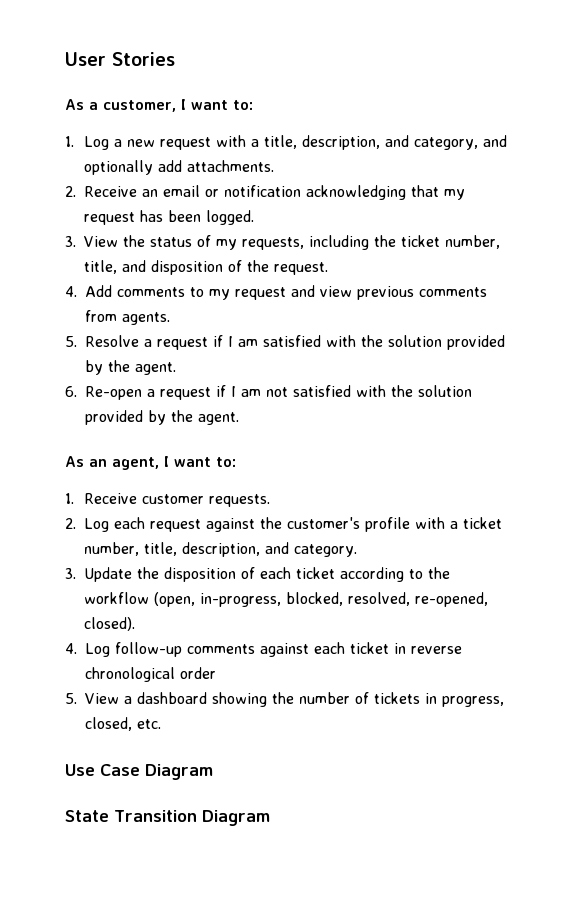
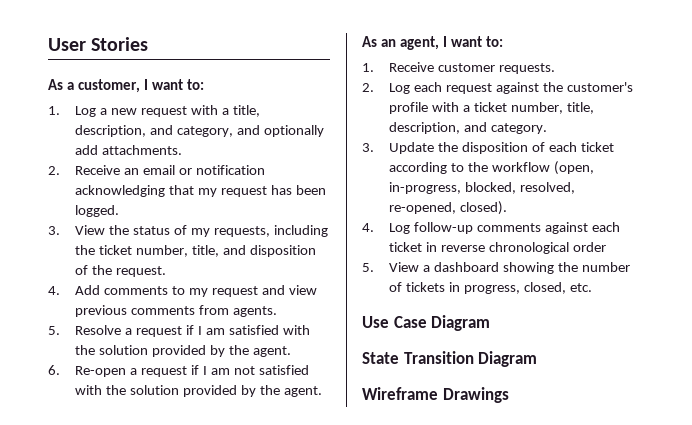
(270, 818) none -> [362,387,509,403] // Wireframe Drawings

